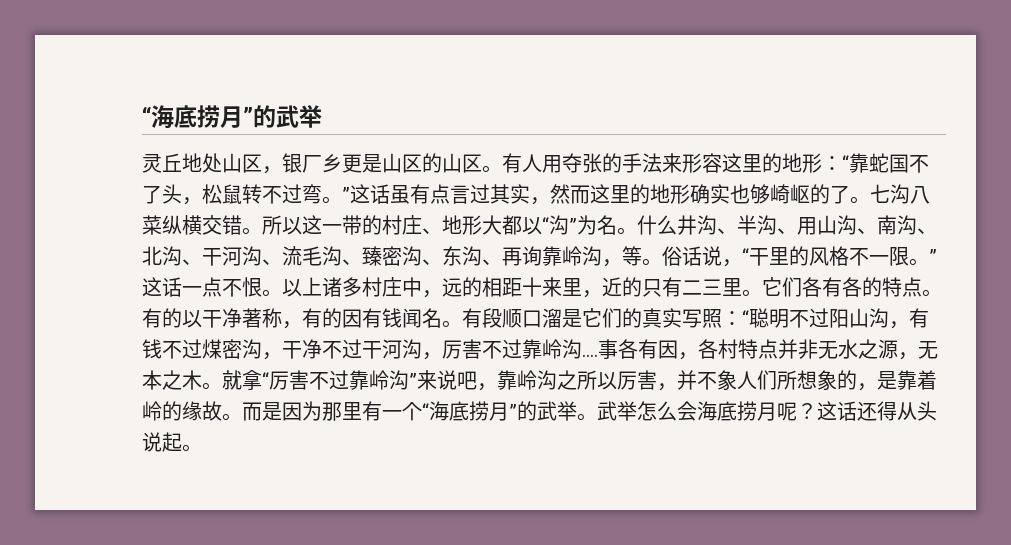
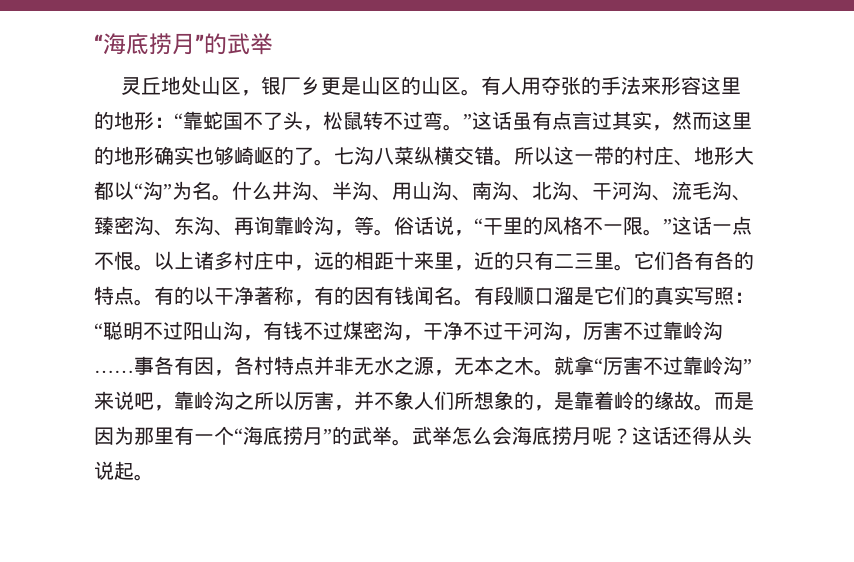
[582,354,598,357] .... -> [94,370,134,373] ……

